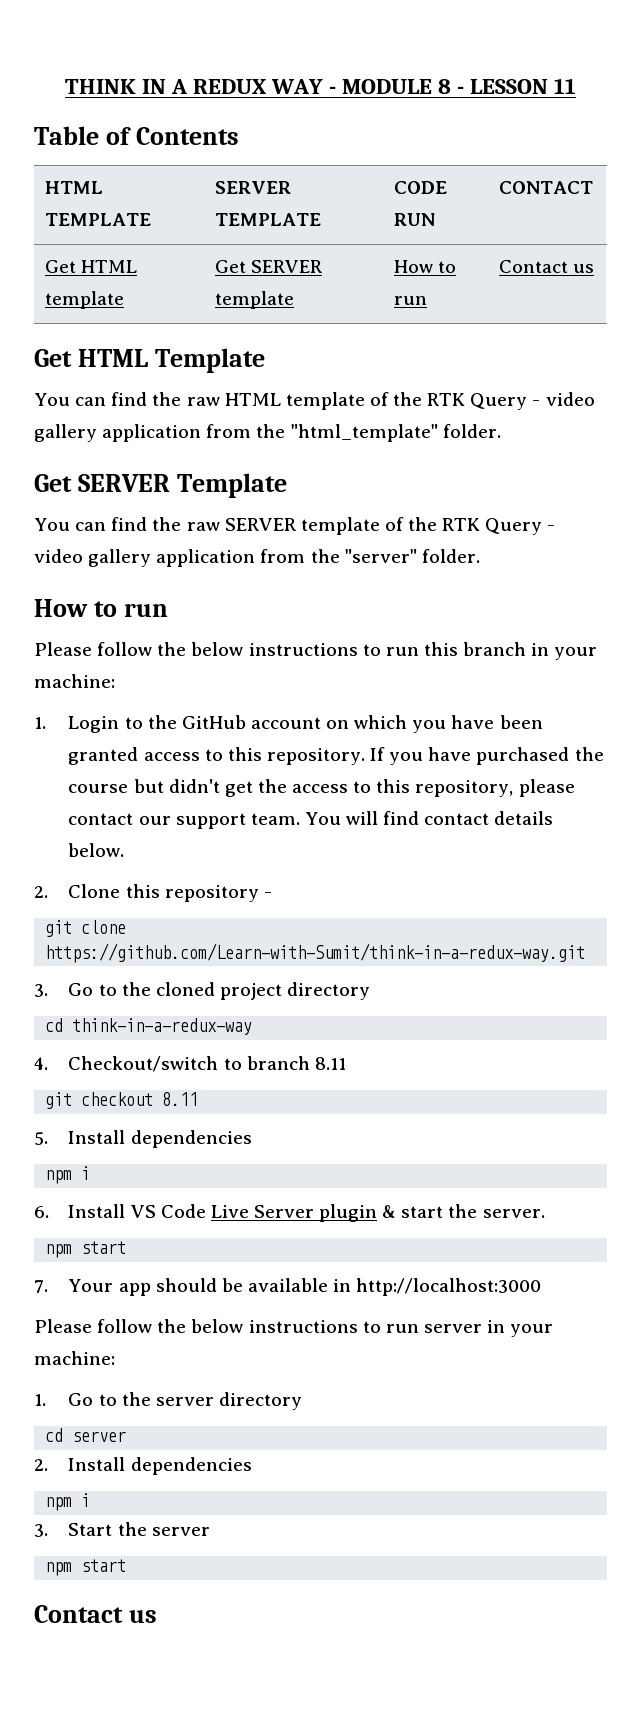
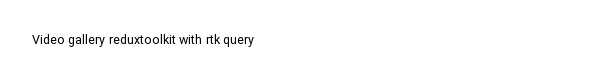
[64,78,577,94] [34,126,240,145] [44,181,103,194] [44,213,151,226] [214,181,291,194] [214,213,321,226] [393,181,447,194] [393,213,435,226] [498,181,593,194] [44,260,137,273] [44,291,124,309] [214,260,322,273] [214,291,294,309] [393,260,456,273] [393,296,427,305] [498,260,594,273] [34,348,266,373] [34,392,595,410] [34,424,501,442] [34,473,288,498] [34,517,556,535] [34,549,480,567] [34,599,169,617] [34,642,598,660] [34,674,115,688] [34,715,543,733] [68,747,604,765] [68,779,575,797] [68,811,554,829] [68,843,125,857] [34,884,272,902] [45,920,127,937] [45,943,586,963] [34,982,371,1000] [45,1018,253,1035] [34,1056,346,1072] [45,1092,199,1109] [34,1130,252,1148] [45,1166,91,1184] [34,1204,545,1222] [45,1241,127,1258] [34,1278,542,1296] [34,1319,554,1337] [34,1351,115,1365] [34,1392,302,1410] [45,1428,127,1442] [34,1457,252,1475] [45,1493,91,1511] [34,1522,210,1537] [45,1559,127,1576] [34,1605,158,1623] THINK IN A REDUX WAY - MODULE 8 - LESSON 11 // Table of Contents // HTML TEMPLATE | SERVER TEMPLATE | CODE RUN | CONTACT // Get HTML template | Get SERVER template | How to run | Contact us // Get HTML Template // You can find the raw HTML template of the RTK Query - video gallery application from the "html_template" folder. // Get SERVER Template // You can find the raw SERVER template of the RTK Query - video gallery application from the "server" folder. // How to run // Please follow the below instructions to run this branch in your machine: // 1. Login to the GitHub account on which you have been granted access to this repository. If you have purchased the course but didn't get the access to this repository, please contact our support team. You will find contact details below. // 2. Clone this repository - // git clone https://github.com/Learn-with-Sumit/think-in-a-redux-way.git // 3. Go to the cloned project directory // cd think-in-a-redux-way // 4. Checkout/switch to branch 8.11 // git checkout 8.11 // 5. Install dependencies // npm i // 6. Install VS Code Live Server plugin & start the server. // npm start // 7. Your app should be available in http://localhost:3000 // Please follow the below instructions to run server in your machine: // 1. Go to the server directory // cd server // 2. Install dependencies // npm i // 3. Start the server // npm start // Contact us -> [32,34,254,47] Video gallery reduxtoolkit with rtk query

